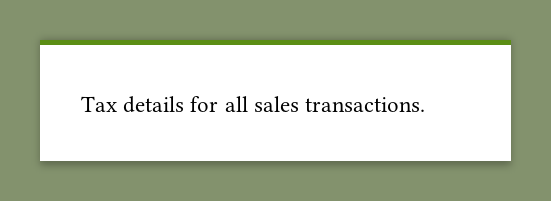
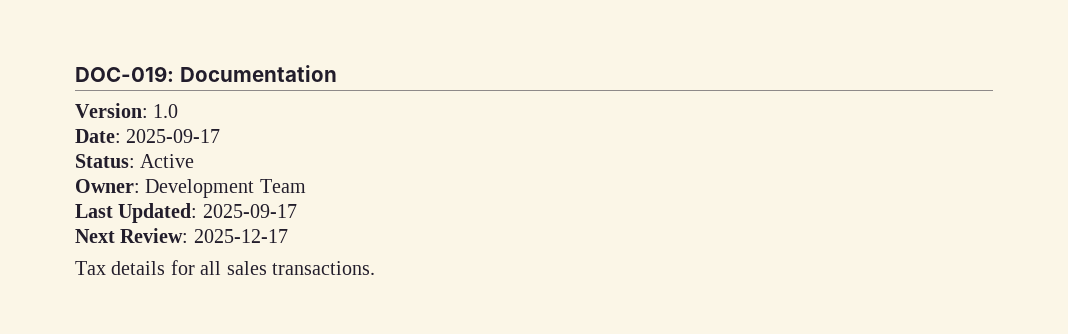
(81, 104) none -> [75,65,337,82] [75,103,179,118] [75,129,221,143] [75,154,195,168] [75,179,306,198] [75,203,297,223] [75,228,288,243] DOC-019: Documentation // Version: 1.0 // Date: 2025-09-17 // Status: Active // Owner: Development Team // Last Updated: 2025-09-17 // Next Review: 2025-12-17 //

